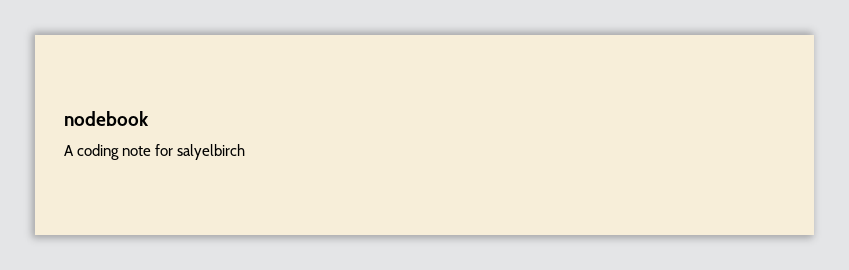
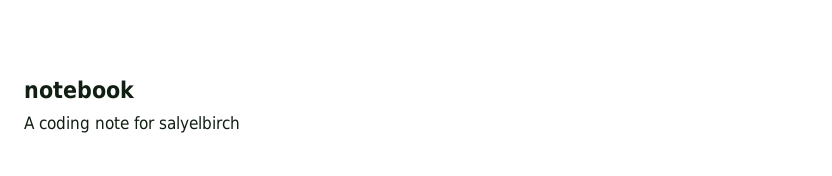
[64,111,149,126] nodebook -> [24,80,135,99] notebook

